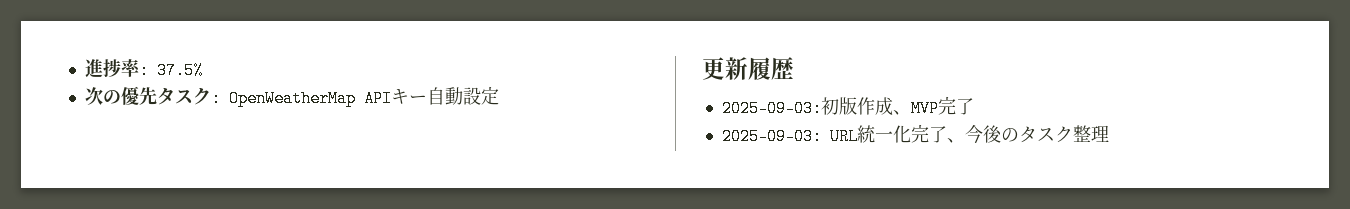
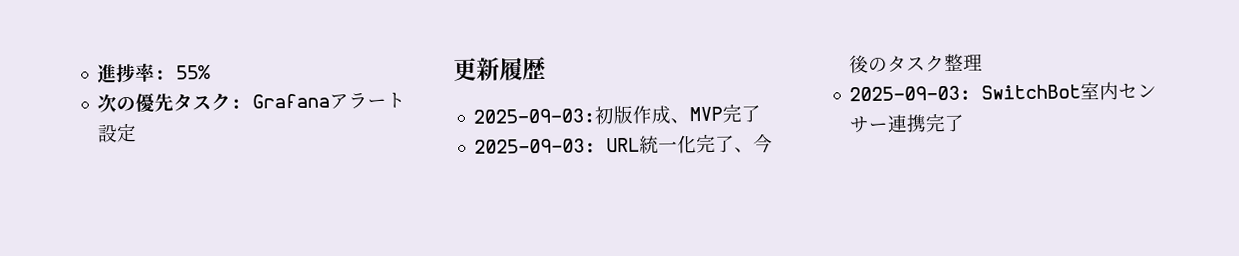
[156,62,203,79] 37.5% -> [176,64,212,80] 55%
[228,87,463,107] OpenWeatherMap APIキー自動 -> [252,92,407,110] Grafanaアラート
(1109, 133) none -> [849,81,1158,102] [849,113,966,134] // 2025-09-03: SwitchBot室内センサー連携完了

